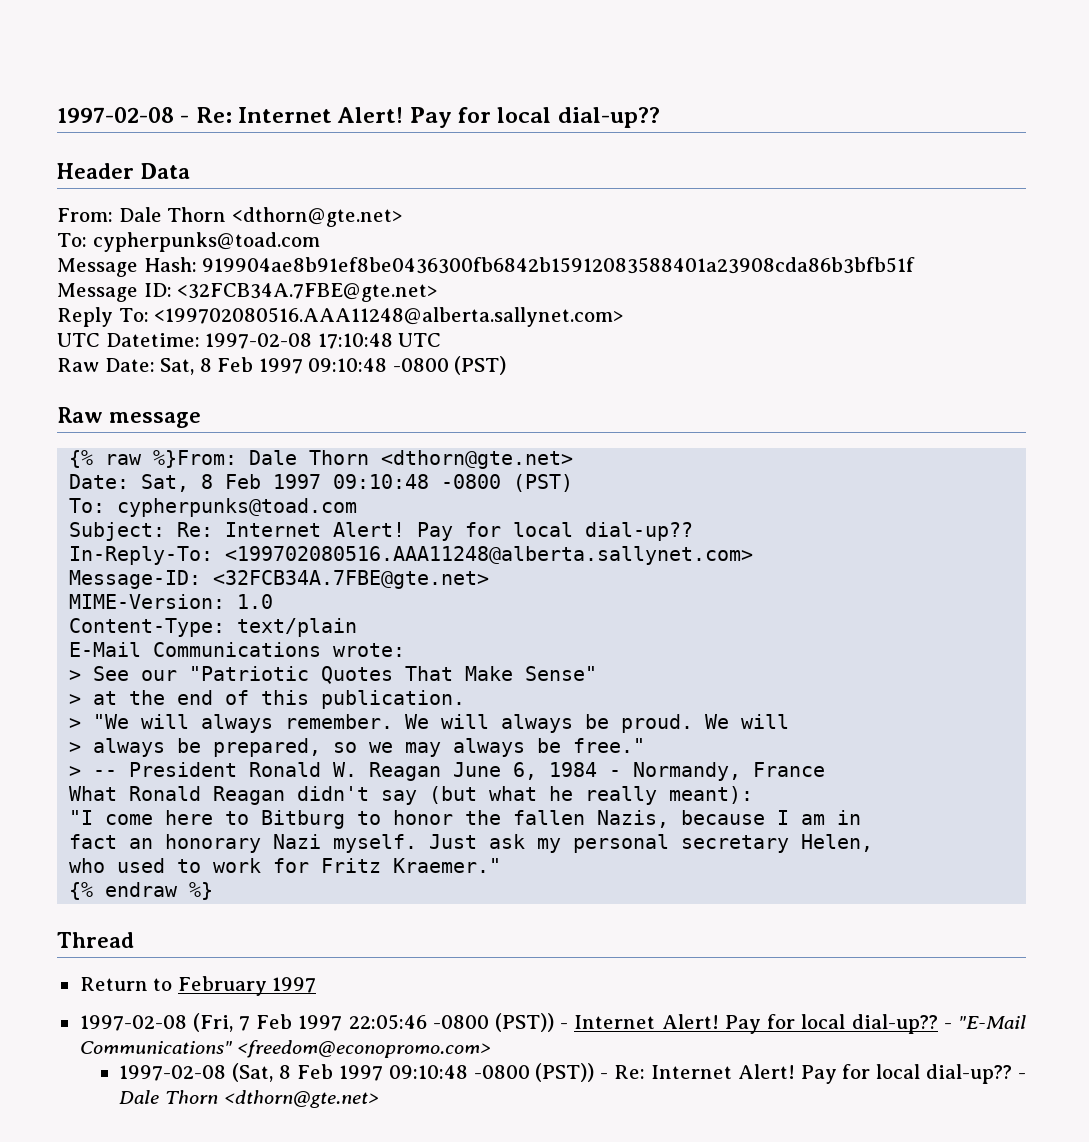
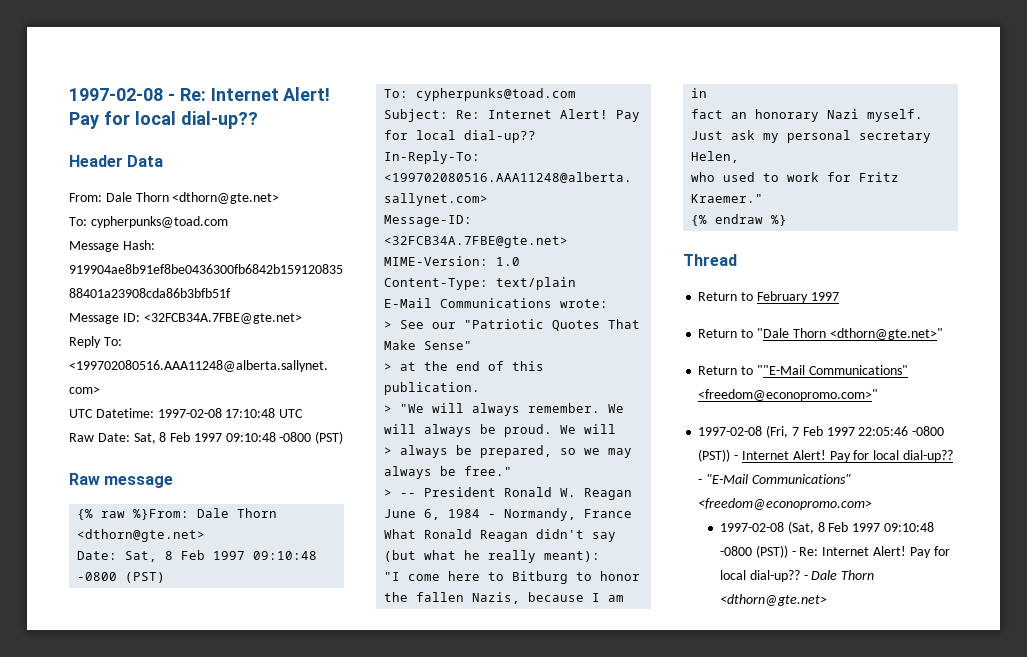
(317, 985) none -> [698,328,943,340] [698,365,908,375] [698,389,879,401] // Return to "Dale Thorn <dthorn@gte.net>" // Return to ""E-Mail Communications" <freedom@econopromo.com>"

